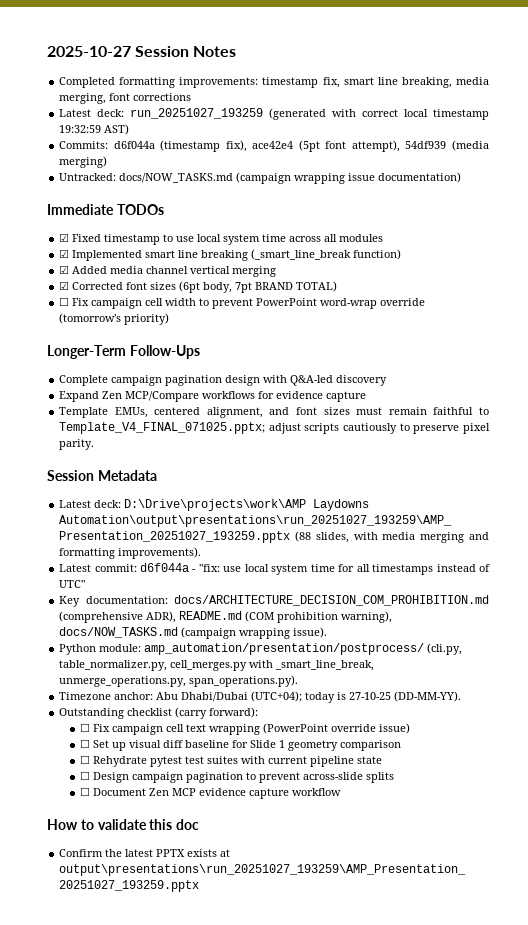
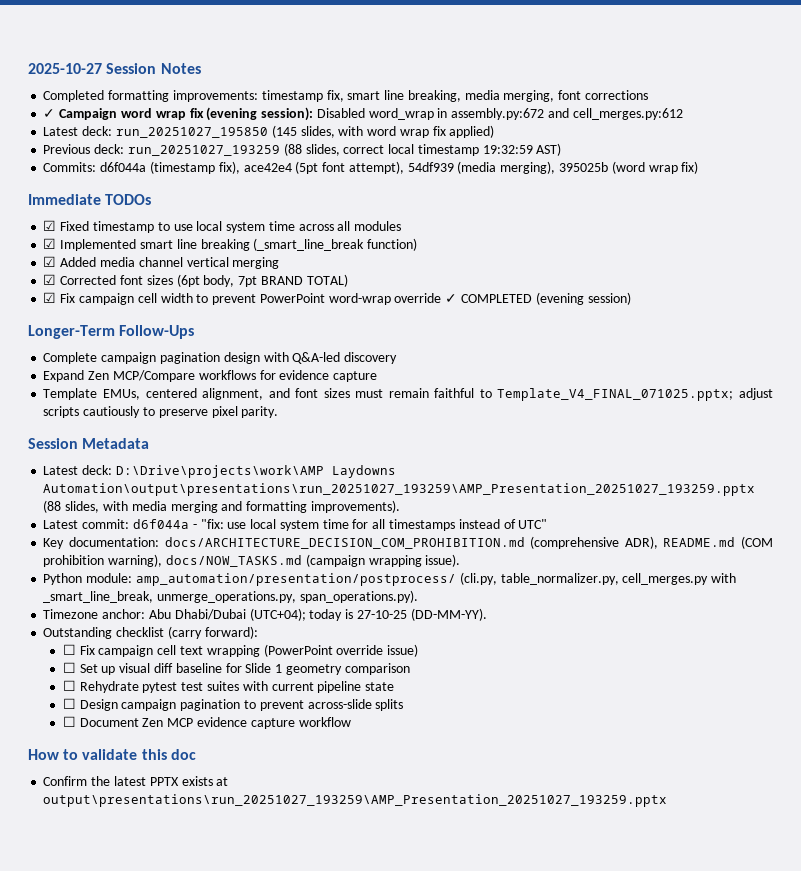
[59,108,357,120] Latest deck: run_20251027_193259 (generated with -> [43,107,683,121] [43,125,495,138] [43,143,340,156] ✓ Campaign word wrap fix (evening session): Disabled word_wrap in assembly.py:672 and cell_merges.py:612 // Latest deck: run_20251027_195850 (145 slides, with word wrap fix applied) // Previous deck: run_20251027_193259 (88 slides,
[59,156,108,168] [59,172,462,184] merging) // Untracked: docs/NOW_TASKS.md (campaign wrapping issue documentation) -> [500,161,699,174] merging), 395025b (word wrap fix)
[59,297,70,306] ☐ -> [43,292,57,303] ☑
[59,313,170,325] (tomorrow's priority) -> [445,292,631,305] ✓ COMPLETED (evening session)

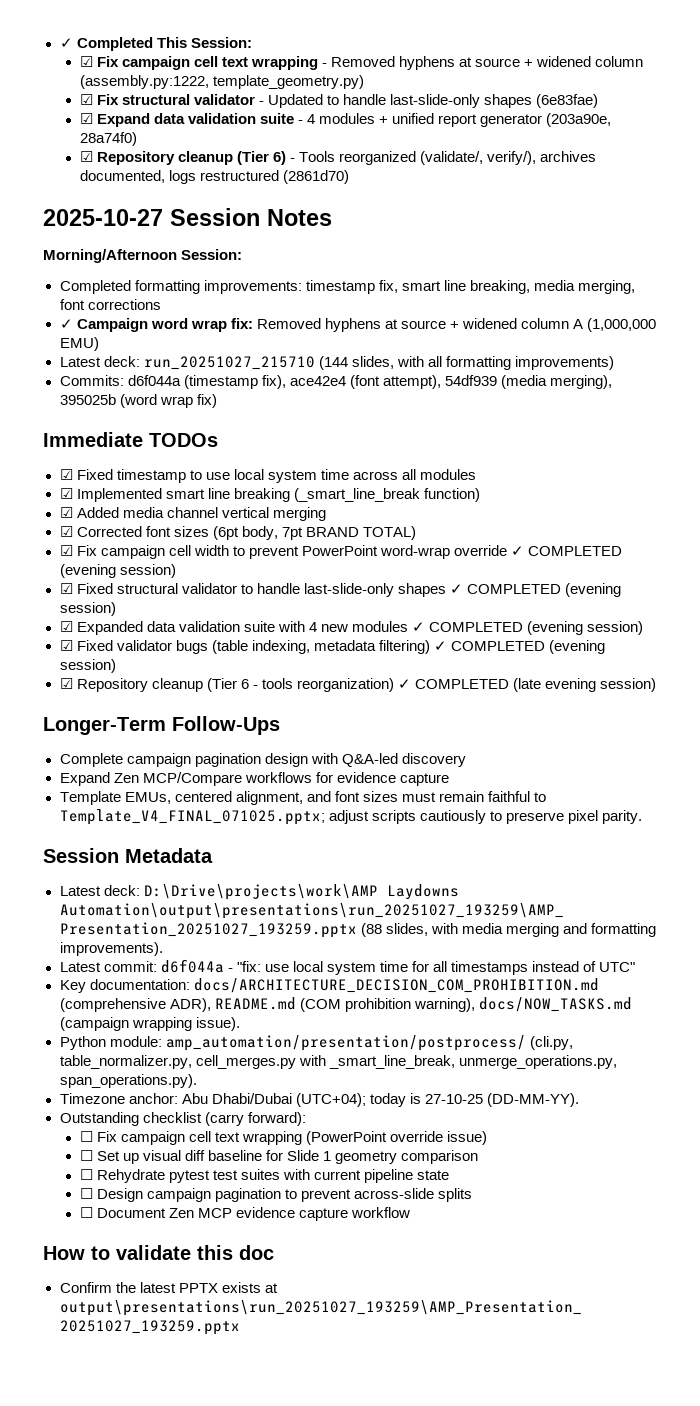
(28, 68) none -> [59,37,252,51] [79,56,644,70] [79,75,364,89] [79,94,599,108] [79,113,612,127] [79,132,137,146] [79,151,597,165] [79,170,349,184] ✓ Completed This Session: // ☑ Fix campaign cell text wrapping - Removed hyphens at source + widened column (assembly.py:1222, template_geometry.py) // ☑ Fix structural validator - Updated to handle last-slide-only shapes (6e83fae) // ☑ Expand data validation suite - 4 modules + unified report generator (203a90e, 28a74f0) // ☑ Repository cleanup (Tier 6) - Tools reorganized (validate/, verify/), archives documented, logs restructured (2861d70) //
(201, 68) none -> [43,249,243,263] // Morning/Afternoon Session:
[189,107,683,121] [43,125,495,138] [43,143,562,156] fix (evening session): Disabled word_wrap in assembly.py:672 and cell_merges.py:612 // Latest deck: run_20251027_195850 (145 slides, with word wrap fix applied) // Previous deck: run_20251027_193259 (88 slides, correct local timestamp 19:32:59 AST) -> [230,318,657,332] [59,337,99,351] [59,356,614,370] fix: Removed hyphens at source + widened column A (1,000,000 EMU) // Latest deck: run_20251027_215710 (144 slides, with all formatting improvements)
[295,161,346,174] (5pt font -> [349,375,380,389] (font
(631, 298) none -> [59,583,621,597] [59,602,116,616] [59,621,644,635] [59,640,605,654] [59,659,116,673] [59,678,657,692] // ☑ Fixed structural validator to handle last-slide-only shapes ✓ COMPLETED (evening session) // ☑ Expanded data validation suite with 4 new modules ✓ COMPLETED (evening session) // ☑ Fixed validator bugs (table indexing, metadata filtering) ✓ COMPLETED (evening session) // ☑ Repository cleanup (Tier 6 - tools reorganization) ✓ COMPLETED (late evening session)

